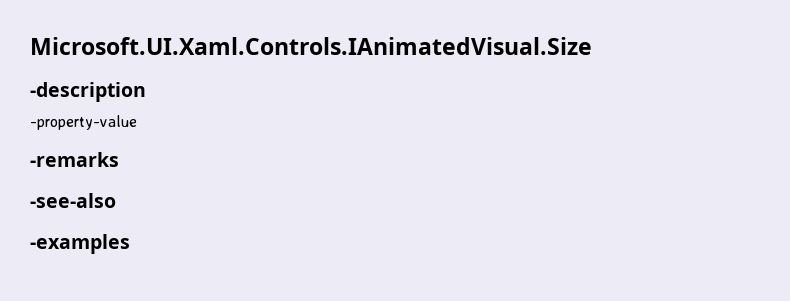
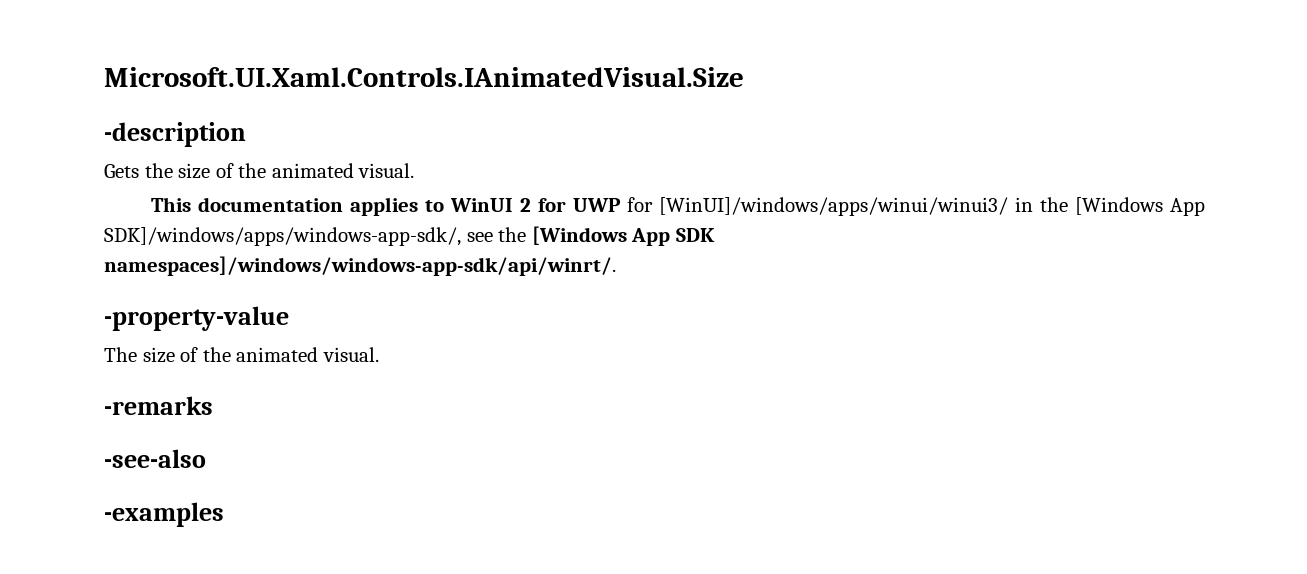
[30,115,137,130] -property-value -> [104,163,415,179] [150,197,1206,216] [104,226,715,246] [104,256,616,276] [104,306,289,331] [104,347,379,363] Gets the size of the animated visual. // This documentation applies to WinUI 2 for UWP for [WinUI]/windows/apps/winui/winui3/ in the [Windows App SDK]/windows/apps/windows-app-sdk/, see the [Windows App SDK namespaces]/windows/windows-app-sdk/api/winrt/. // -property-value // The size of the animated visual.

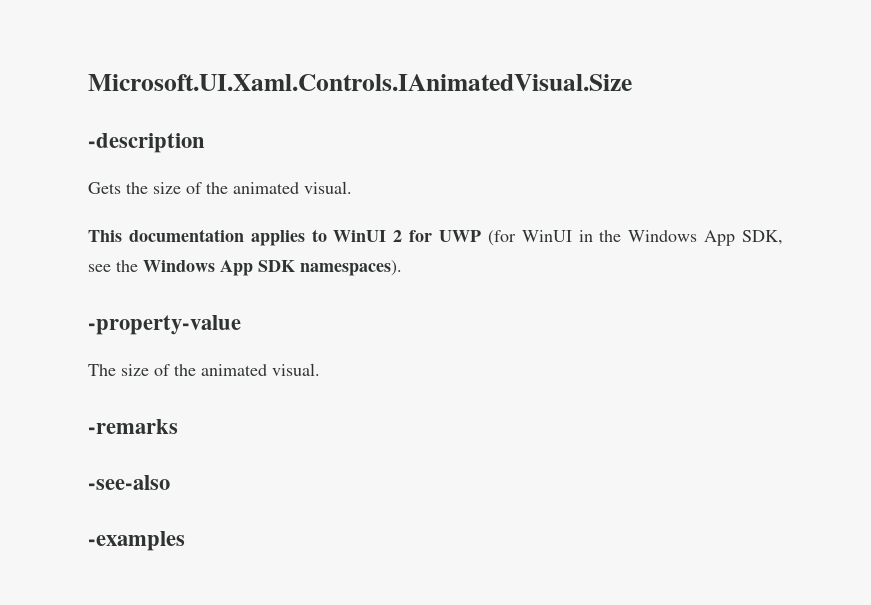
[626,197,1206,216] [104,227,461,246] for [WinUI]/windows/apps/winui/winui3/ in the [Windows App SDK]/windows/apps/windows-app-sdk/, -> [487,230,783,246] (for WinUI in the Windows App SDK,
[531,226,627,245] [Windows -> [143,260,215,272] Windows
[104,256,616,276] namespaces]/windows/windows-app-sdk/api/winrt/. -> [300,260,402,276] namespaces).

